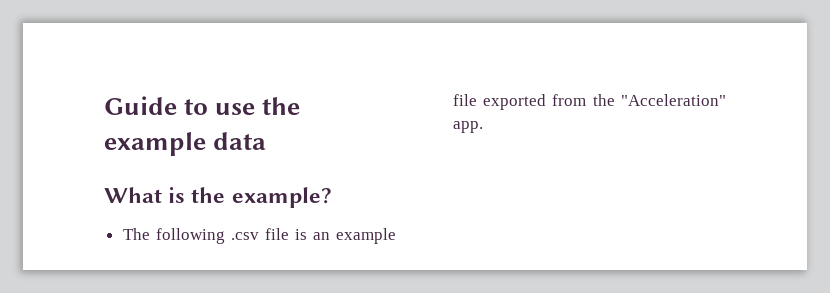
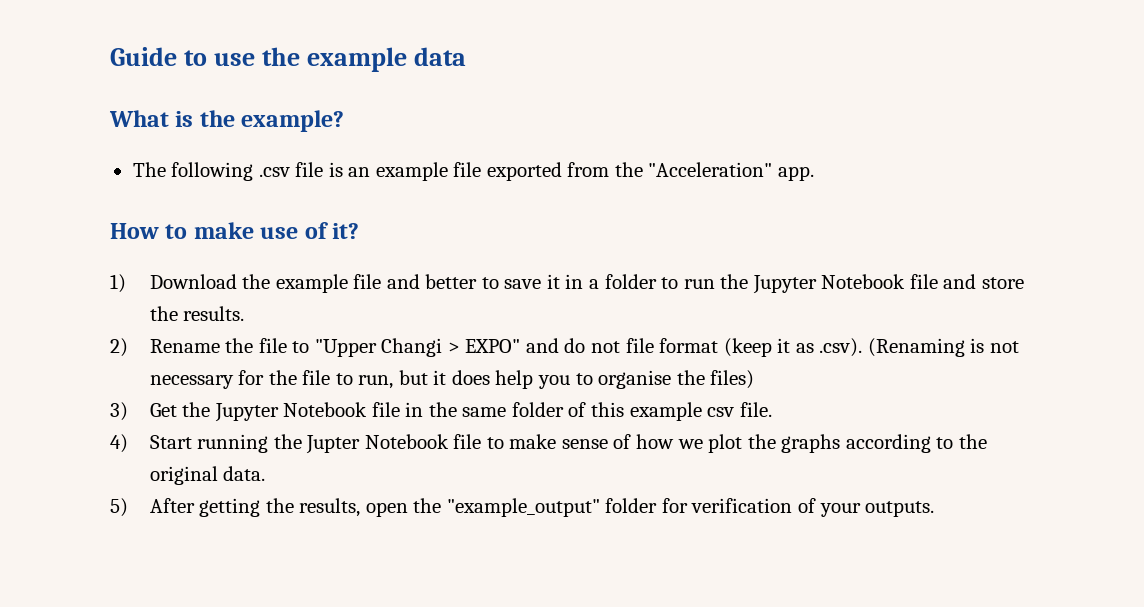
(483, 127) none -> [110,222,360,239] [110,274,1024,294] [149,306,245,321] [110,338,1019,357] [149,370,755,389] [110,402,772,422] [110,434,987,454] [149,466,266,485] [110,498,935,517] // How to make use of it? // 1) Download the example file and better to save it in a folder to run the Jupyter Notebook file and store the results. // 2) Rename the file to "Upper Changi > EXPO" and do not file format (keep it as .csv). (Renaming is not necessary for the file to run, but it does help you to organise the files) // 3) Get the Jupyter Notebook file in the same folder of this example csv file. // 4) Start running the Jupter Notebook file to make sense of how we plot the graphs according to the original data. // 5) After getting the results, open the "example_output" folder for verification of your outputs.

